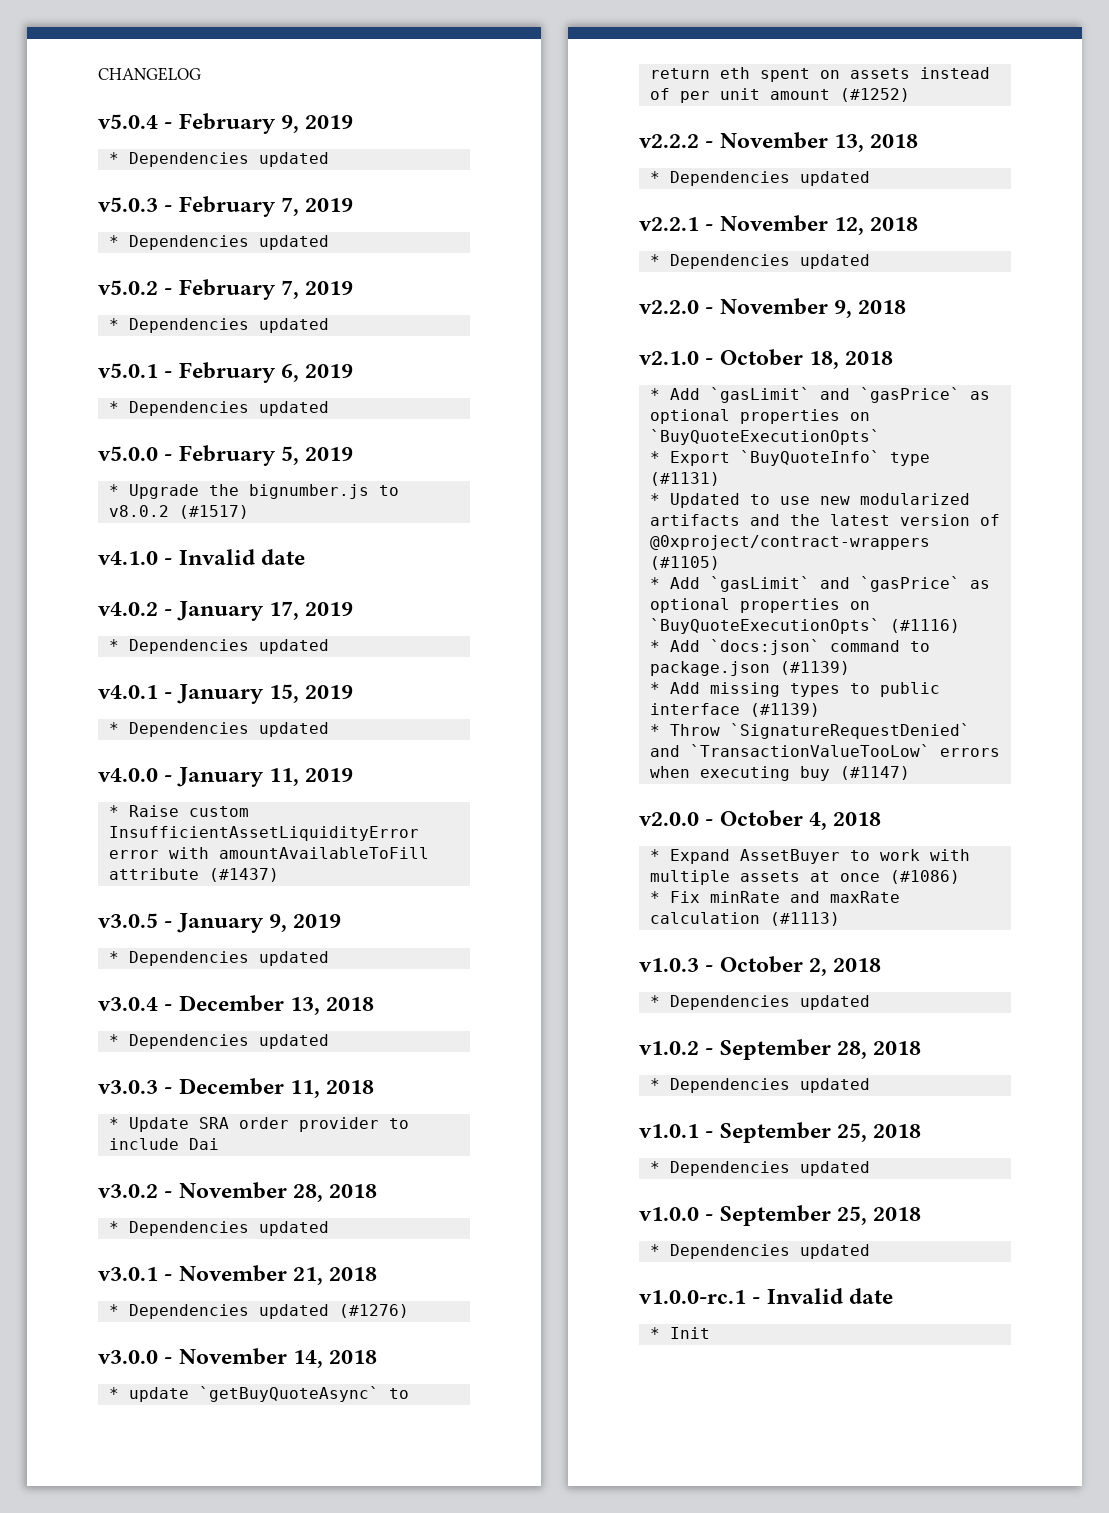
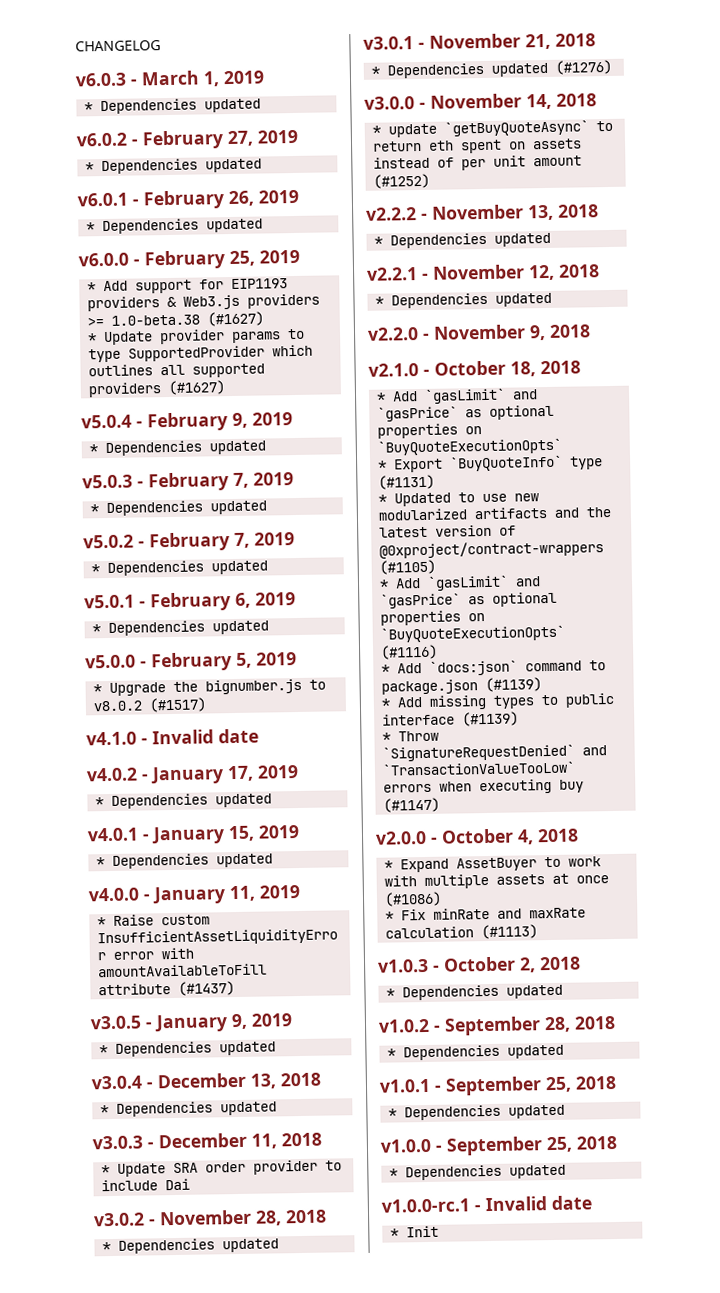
(201, 74) none -> [75,70,265,87] [84,98,262,115] [76,129,298,150] [85,158,263,175] [77,189,299,210] [86,218,264,235] [78,249,300,270] [87,278,289,294] [87,293,321,312] [87,311,265,327] [87,328,306,346] [88,344,314,363] [88,363,266,378] [88,380,226,398] // v6.0.3 - March 1, 2019 // * Dependencies updated // v6.0.2 - February 27, 2019 // * Dependencies updated // v6.0.1 - February 26, 2019 // * Dependencies updated // v6.0.0 - February 25, 2019 // * Add support for EIP1193 providers & Web3.js providers >= 1.0-beta.38 (#1627) // * Update provider params to type SupportedProvider which outlines all supported providers (#1627)

